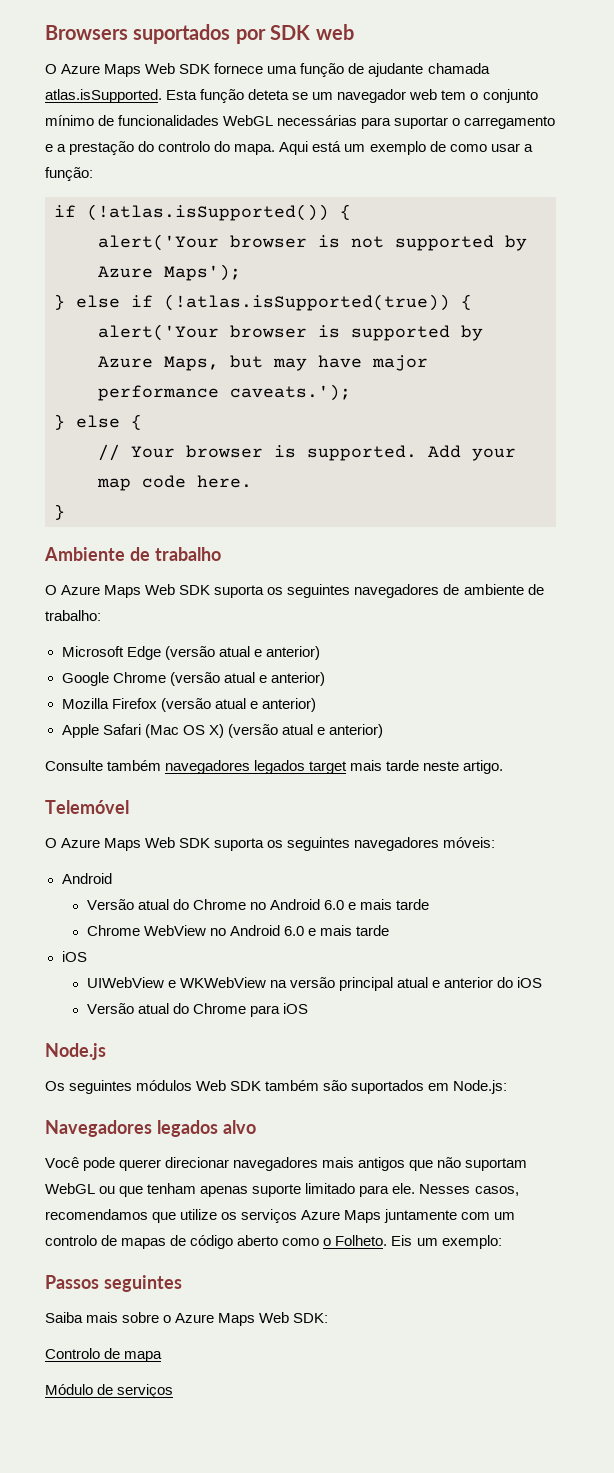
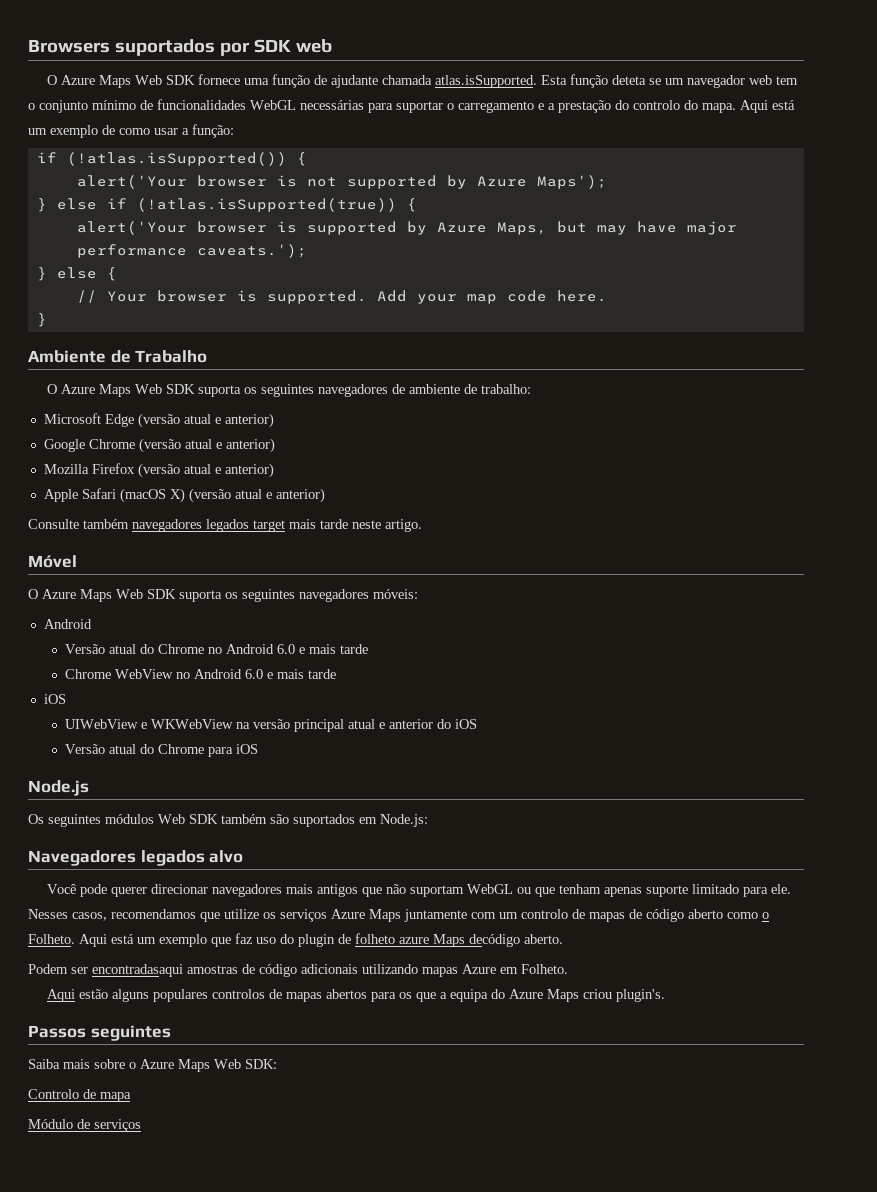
[154,547,221,561] trabalho -> [135,350,208,363] Trabalho
[144,724,205,738] (Mac OS -> [119,488,166,503] (macOS
[45,800,129,814] Telemóvel -> [28,555,77,568] Móvel
[391,1235,502,1249] Eis um exemplo: -> [79,933,563,947] [28,964,568,977] [47,989,666,1002] Aqui está um exemplo que faz uso do plugin de folheto azure Maps decódigo aberto. // Podem ser encontradasaqui amostras de código adicionais utilizando mapas Azure em Folheto. // Aqui estão alguns populares controlos de mapas abertos para os que a equipa do Azure Maps criou plugin's.

